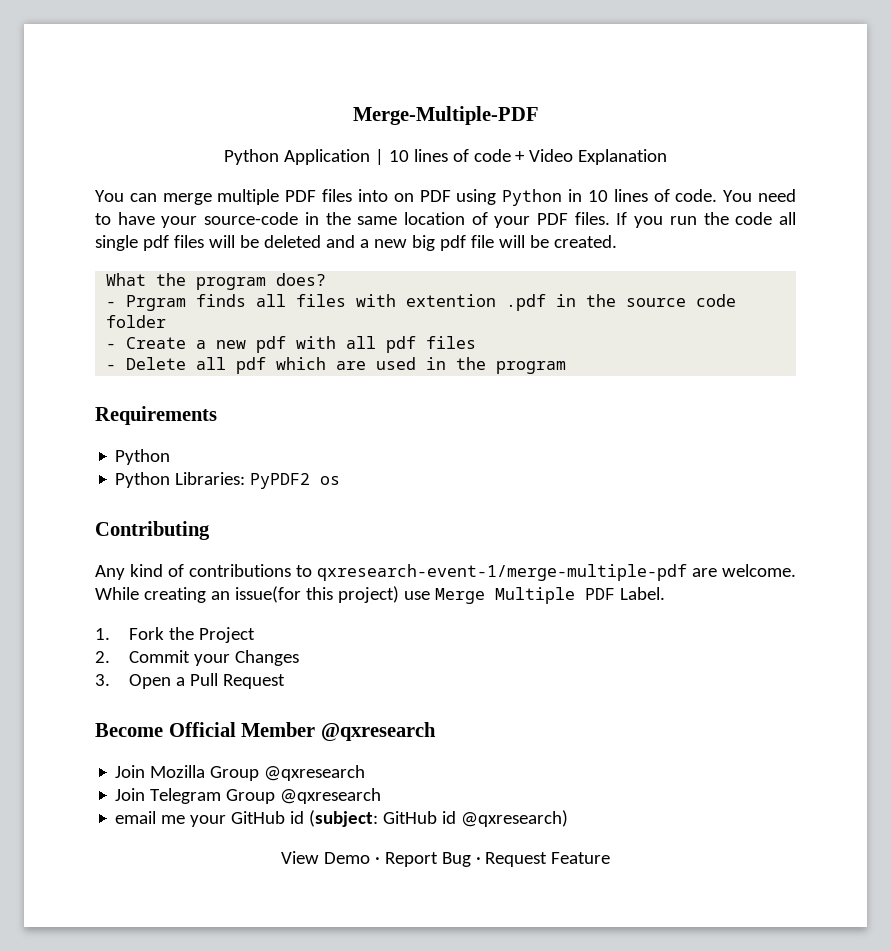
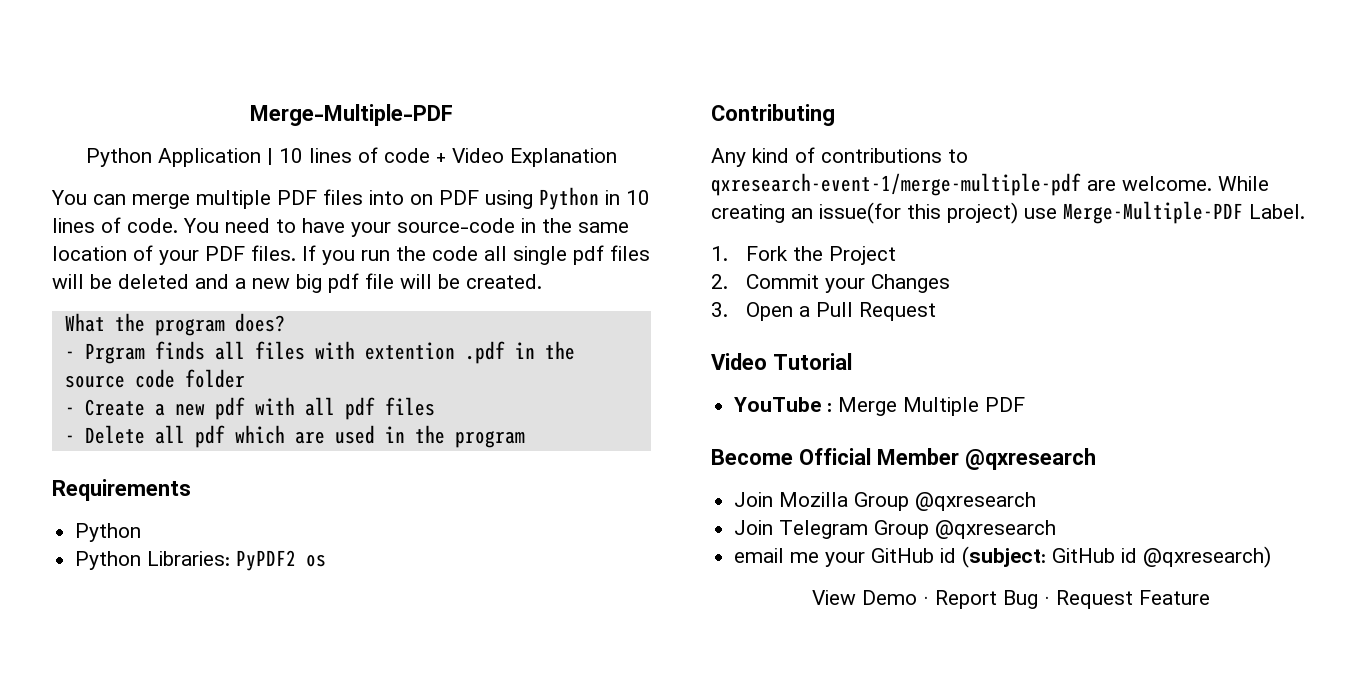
[434,587,615,604] Merge Multiple PDF -> [1063,201,1243,224] Merge-Multiple-PDF
(285, 681) none -> [711,353,852,370] [734,397,1026,416] // Video Tutorial // YouTube : Merge Multiple PDF

